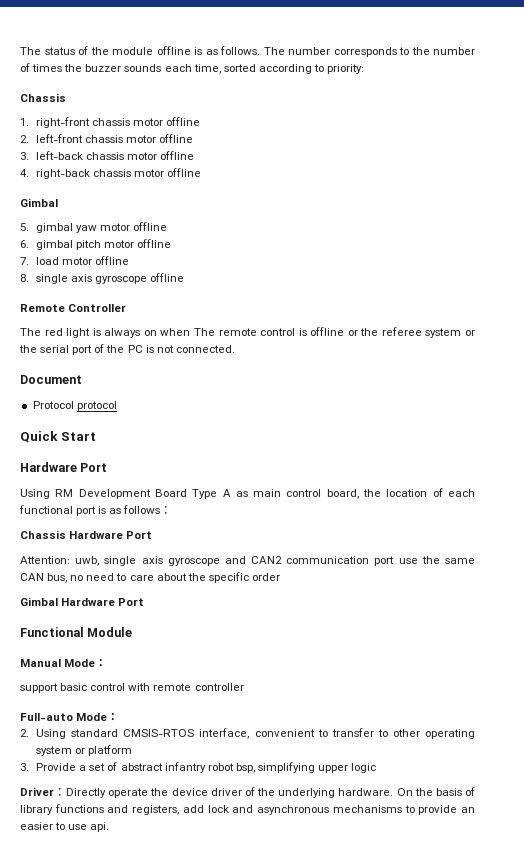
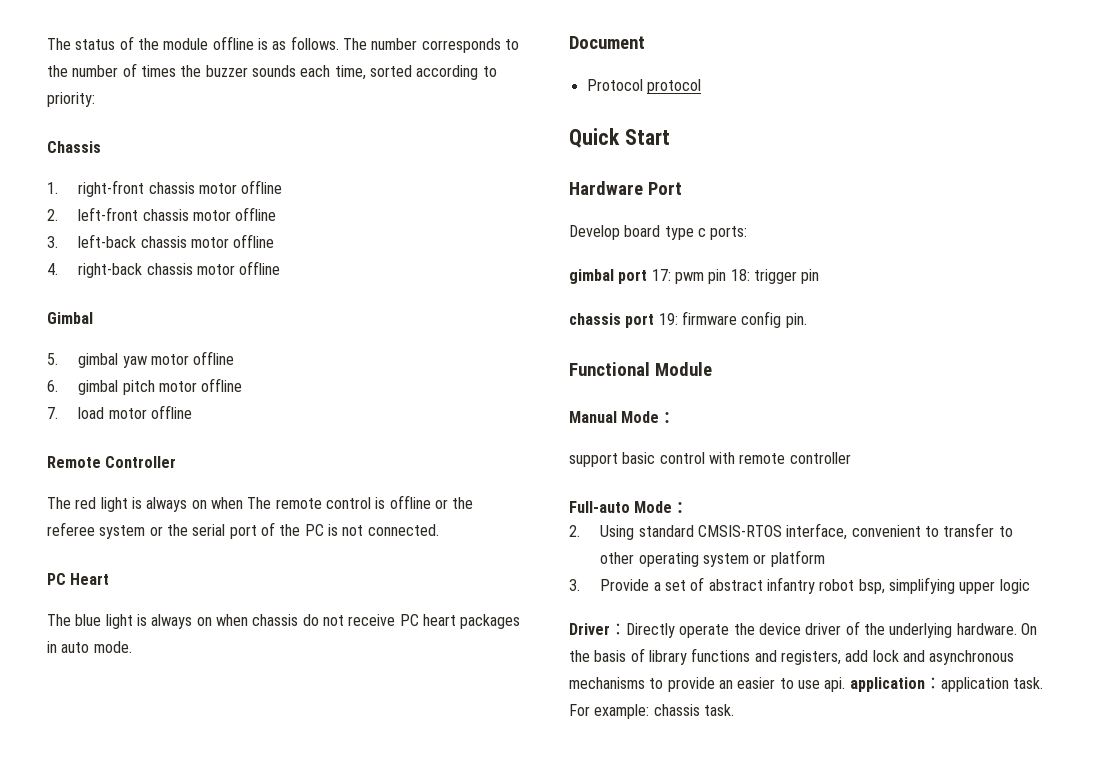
[20,273,185,284] // 8. single axis gyroscope offline -> (193, 412) none
(235, 349) none -> [47,573,110,585] [47,614,521,629] [47,641,132,653] // PC Heart // The blue light is always on when chassis do not receive PC heart packages in auto mode.
[20,488,476,499] [19,505,173,516] [20,530,153,539] [20,556,476,566] [20,572,280,583] [20,597,145,606] Using RM Development Board Type A as main control board, the location of each functional port is as follows： // Chassis Hardware Port // Attention: uwb, single axis gyroscope and CAN2 communication port use the same CAN bus, no need to care about the specific order // Gimbal Hardware Port -> [569,225,748,240] [569,269,820,284] [569,311,807,328] Develop board type c ports: // gimbal port 17: pwm pin 18: trigger pin // chassis port 19: firmware config pin.
(110, 827) none -> [849,677,1043,692] [569,704,734,719] application：application task. For example: chassis task.

